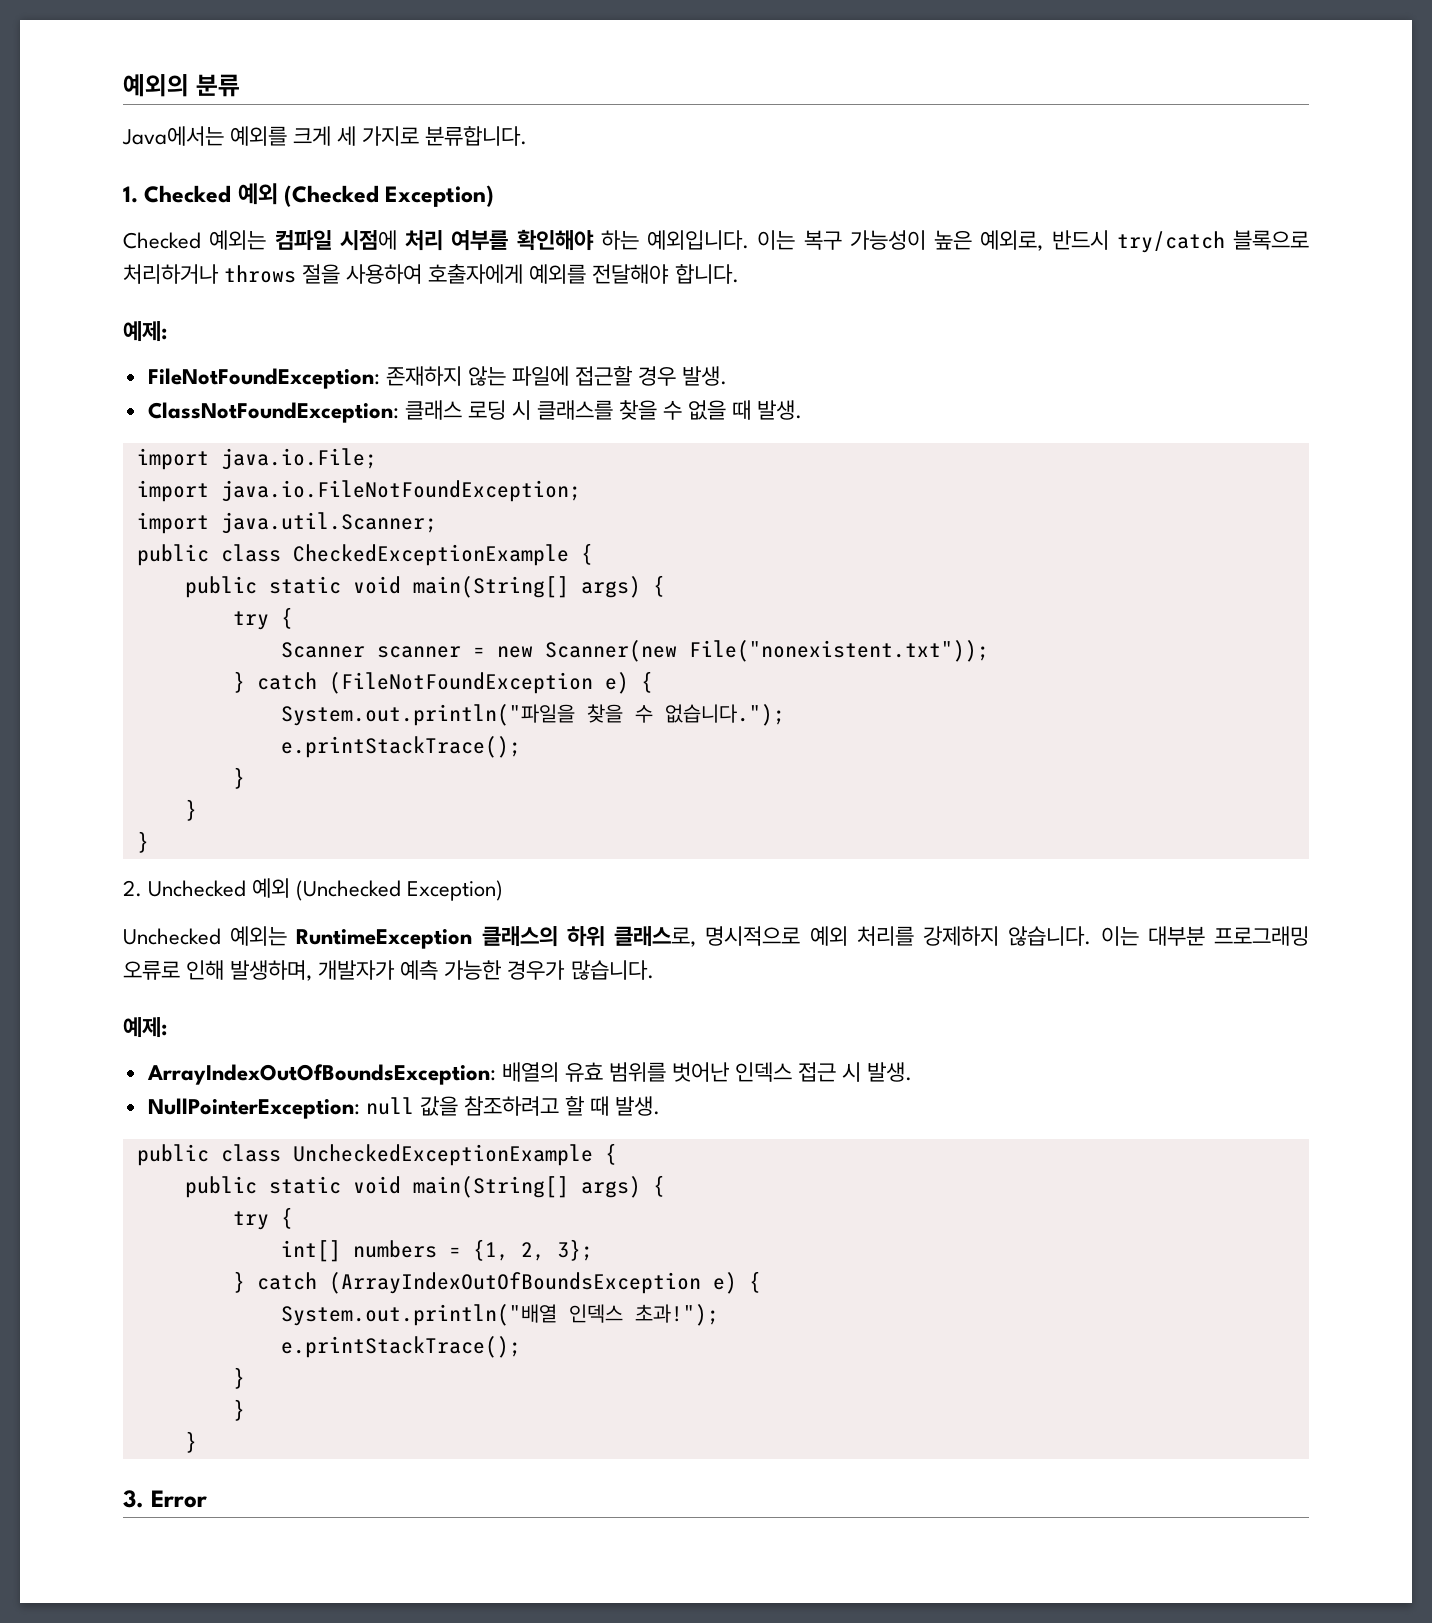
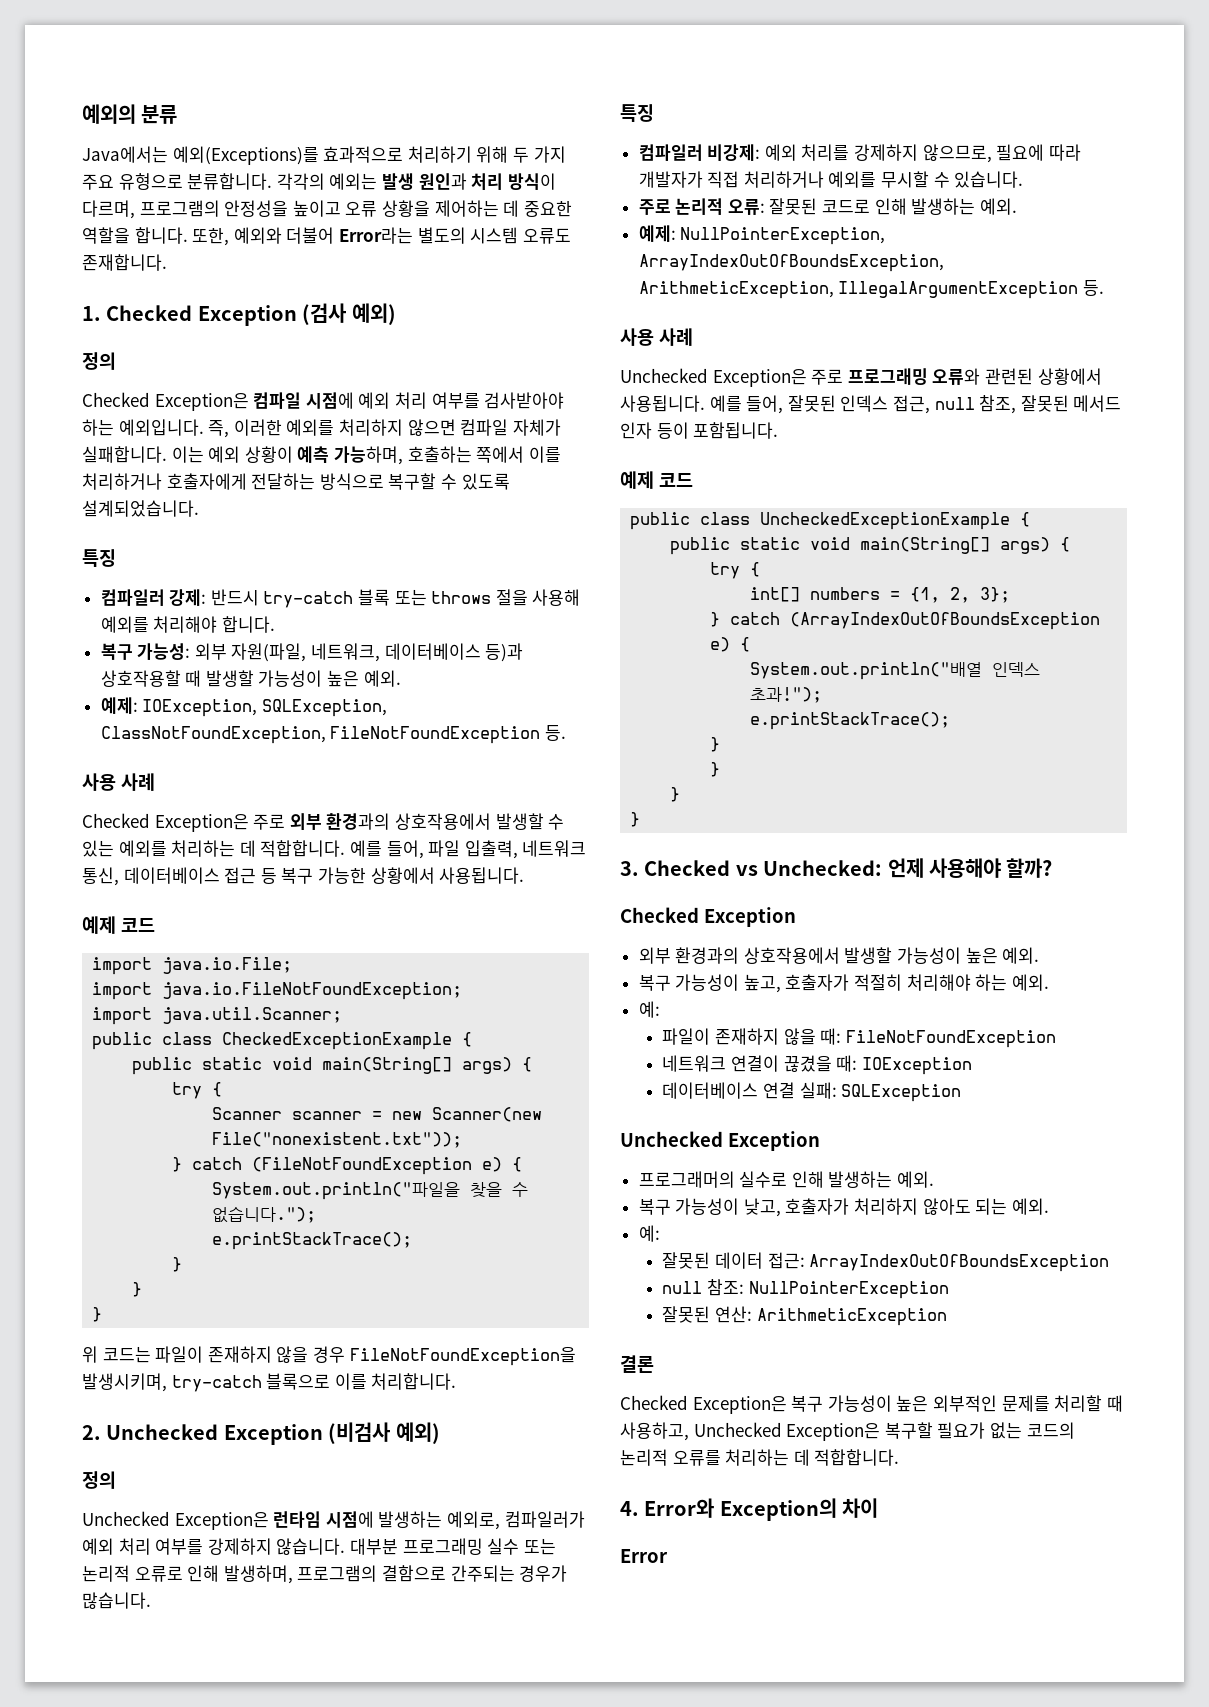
[230,126,528,146] [123,183,495,207] [123,230,267,250] 예외를 크게 세 가지로 분류합니다. // 1. Checked 예외 (Checked Exception) // Checked 예외는 -> [172,146,566,165] [82,173,556,190] [82,200,572,219] [82,227,571,246] [82,254,167,271] [82,303,396,326] [82,352,116,370] [82,392,249,411] 예외(Exceptions)를 효과적으로 처리하기 위해 두 가지 주요 유형으로 분류합니다. 각각의 예외는 발생 원인과 처리 방식이 다르며, 프로그램의 안정성을 높이고 오류 상황을 제어하는 데 중요한 역할을 합니다. 또한, 예외와 더불어 Error라는 별도의 시스템 오류도 존재합니다. // 1. Checked Exception (검사 예외) // 정의 // Checked Exception은
[405,229,594,251] 처리 여부를 확인해야 -> [358,392,565,409] 예외 처리 여부를 검사받아야
[757,230,1309,253] [123,264,739,284] [123,321,167,342] [147,366,728,389] [147,400,803,423] 이는 복구 가능성이 높은 예외로, 반드시 try/catch 블록으로 처리하거나 throws 절을 사용하여 호출자에게 예외를 전달해야 합니다. // 예제: // FileNotFoundException: 존재하지 않는 파일에 접근할 경우 발생. // ClassNotFoundException: 클래스 로딩 시 클래스를 찾을 수 없을 때 발생. -> [208,419,561,438] [82,446,561,465] [82,473,510,490] [82,500,199,517] [82,549,116,567] [100,589,581,608] [100,616,275,633] [100,643,524,662] [100,670,401,687] [100,697,387,717] [100,725,566,744] [82,773,155,791] [82,813,565,832] [82,840,587,859] [82,867,525,886] [82,916,155,934] 즉, 이러한 예외를 처리하지 않으면 컴파일 자체가 실패합니다. 이는 예외 상황이 예측 가능하며, 호출하는 쪽에서 이를 처리하거나 호출자에게 전달하는 방식으로 복구할 수 있도록 설계되었습니다. // 특징 // 컴파일러 강제: 반드시 try-catch 블록 또는 throws 절을 사용해 예외를 처리해야 합니다. // 복구 가능성: 외부 자원(파일, 네트워크, 데이터베이스 등)과 상호작용할 때 발생할 가능성이 높은 예외. // 예제: IOException, SQLException, ClassNotFoundException, FileNotFoundException 등. // 사용 사례 // Checked Exception은 주로 외부 환경과의 상호작용에서 발생할 수 있는 예외를 처리하는 데 적합합니다. 예를 들어, 파일 입출력, 네트워크 통신, 데이터베이스 접근 등 복구 가능한 상황에서 사용됩니다. // 예제 코드
[123,878,504,901] [123,926,1310,949] [123,960,654,981] [123,1017,167,1038] [146,1062,913,1085] [147,1096,661,1119] 2. Unchecked 예외 (Unchecked Exception) // Unchecked 예외는 RuntimeException 클래스의 하위 클래스로, 명시적으로 예외 처리를 강제하지 않습니다. 이는 대부분 프로그래밍 오류로 인해 발생하며, 개발자가 예측 가능한 경우가 많습니다. // 예제: // ArrayIndexOutOfBoundsException: 배열의 유효 범위를 벗어난 인덱스 접근 시 발생. // NullPointerException: null 값을 참조하려고 할 때 발생. -> [82,1346,576,1366] [82,1373,457,1392] [82,1422,440,1445] [82,1471,116,1489] [82,1511,585,1530] [82,1538,556,1555] [82,1565,568,1584] [82,1592,151,1609] [620,104,654,122] [638,144,1081,163] [638,171,1024,188] [638,198,1017,215] [638,225,886,245] [638,254,944,272] [638,280,1104,299] [620,328,693,346] [620,368,1102,387] [620,395,1122,414] [620,422,779,439] [620,471,693,489] 위 코드는 파일이 존재하지 않을 경우 FileNotFoundException을 발생시키며, try-catch 블록으로 이를 처리합니다. // 2. Unchecked Exception (비검사 예외) // 정의 // Unchecked Exception은 런타임 시점에 발생하는 예외로, 컴파일러가 예외 처리 여부를 강제하지 않습니다. 대부분 프로그래밍 실수 또는 논리적 오류로 인해 발생하며, 프로그램의 결함으로 간주되는 경우가 많습니다. // 특징 // 컴파일러 비강제: 예외 처리를 강제하지 않으므로, 필요에 따라 개발자가 직접 처리하거나 예외를 무시할 수 있습니다. // 주로 논리적 오류: 잘못된 코드로 인해 발생하는 예외. // 예제: NullPointerException, ArrayIndexOutOfBoundsException, ArithmeticException, IllegalArgumentException 등. // 사용 사례 // Unchecked Exception은 주로 프로그래밍 오류와 관련된 상황에서 사용됩니다. 예를 들어, 잘못된 인덱스 접근, null 참조, 잘못된 메서드 인자 등이 포함됩니다. // 예제 코드
(197, 1442) none -> [630,812,641,827] // }
(144, 1499) none -> [644,858,1053,878] [620,907,796,927] [638,947,1040,964] [638,974,1049,993] [638,1001,660,1018] [662,1028,1056,1048] [662,1055,972,1075] [662,1082,962,1102] [620,1131,820,1151] [638,1171,935,1188] [638,1198,1049,1217] [638,1225,660,1242] [662,1252,1110,1272] [662,1279,949,1299] [662,1306,947,1326] [620,1355,654,1373] [620,1395,1123,1414] [620,1422,1075,1441] [620,1449,900,1466] [620,1498,879,1521] Checked vs Unchecked: 언제 사용해야 할까? // Checked Exception // 외부 환경과의 상호작용에서 발생할 가능성이 높은 예외. // 복구 가능성이 높고, 호출자가 적절히 처리해야 하는 예외. // 예: // 파일이 존재하지 않을 때: FileNotFoundException // 네트워크 연결이 끊겼을 때: IOException // 데이터베이스 연결 실패: SQLException // Unchecked Exception // 프로그래머의 실수로 인해 발생하는 예외. // 복구 가능성이 낮고, 호출자가 처리하지 않아도 되는 예외. // 예: // 잘못된 데이터 접근: ArrayIndexOutOfBoundsException // null 참조: NullPointerException // 잘못된 연산: ArithmeticException // 결론 // Checked Exception은 복구 가능성이 높은 외부적인 문제를 처리할 때 사용하고, Unchecked Exception은 복구할 필요가 없는 코드의 논리적 오류를 처리하는 데 적합합니다. // 4. Error와 Exception의 차이 //

